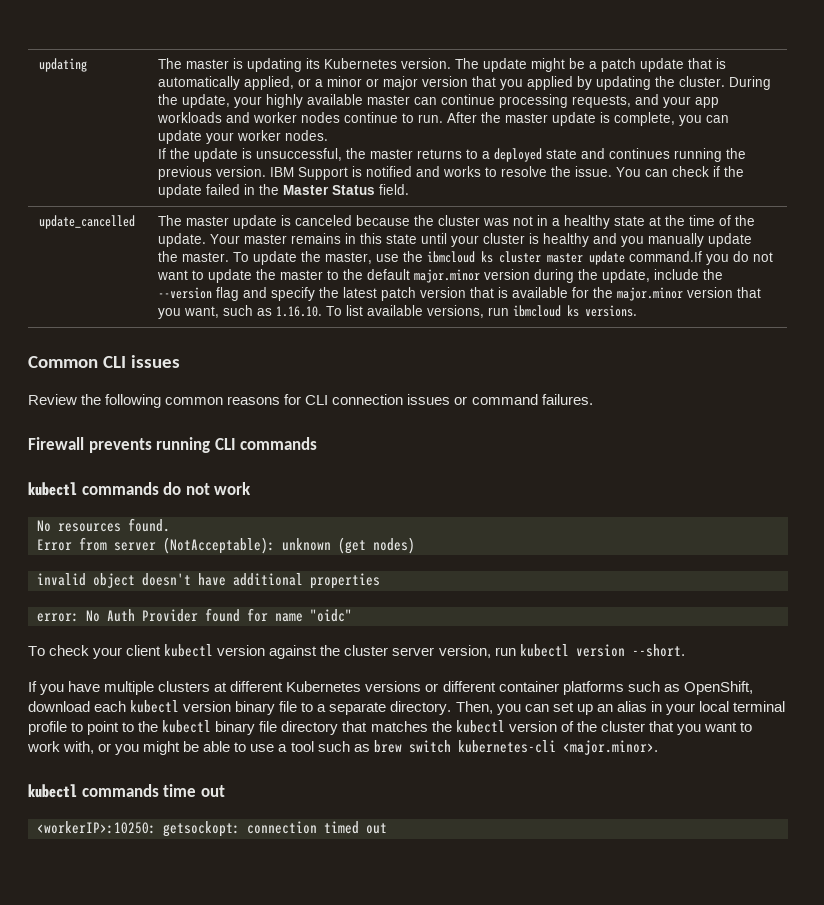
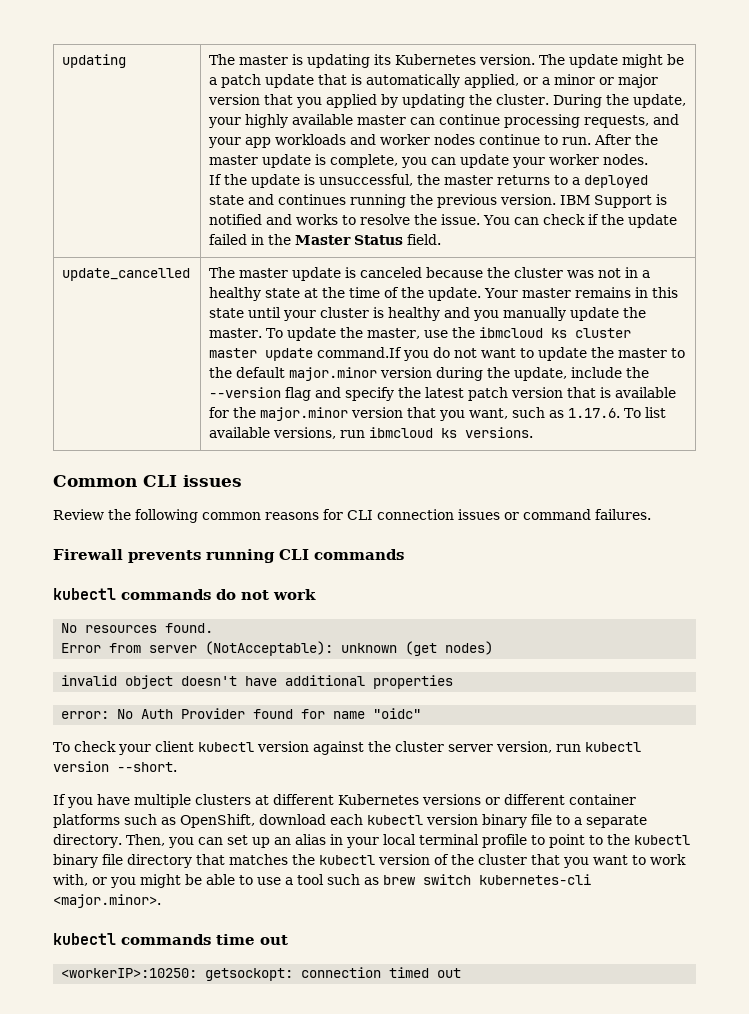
[276,306,323,317] 1.16.10. -> [568,408,621,418] 1.17.6.

